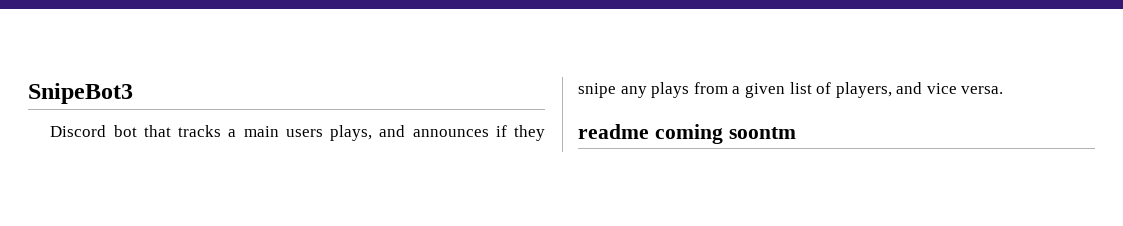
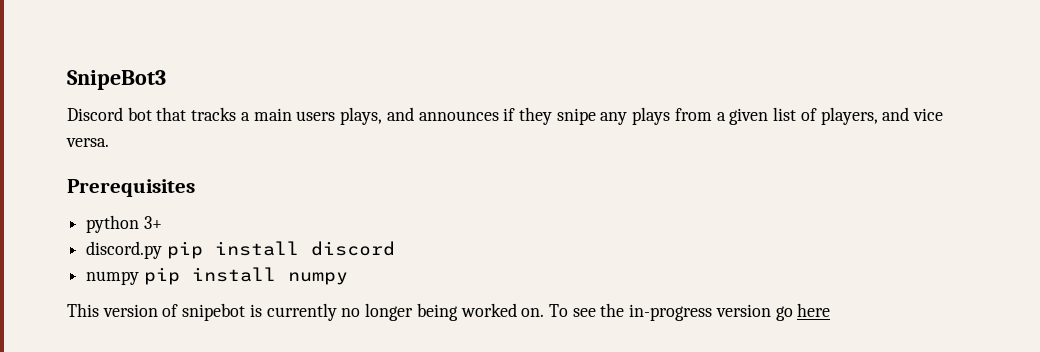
[578,124,796,144] readme coming soontm -> [67,179,195,197] [86,215,162,233] [86,241,395,259] [86,267,348,285] [67,303,831,321] Prerequisites // python 3+ // discord.py pip install discord // numpy pip install numpy // This version of snipebot is currently no longer being worked on. To see the in-progress version go here

